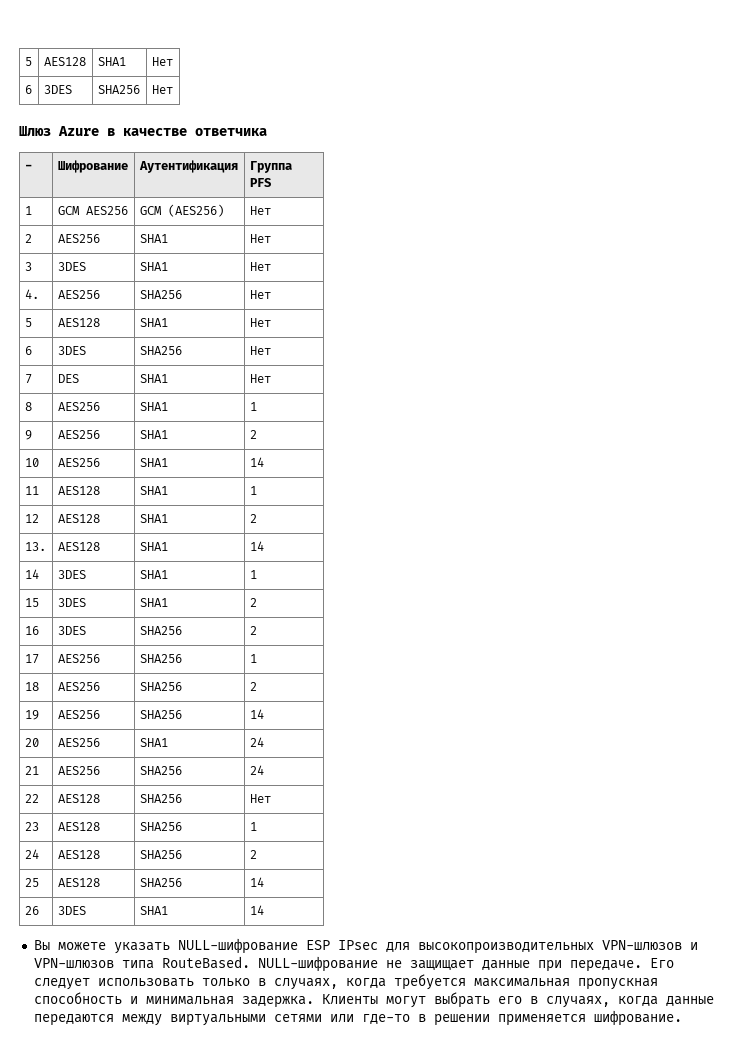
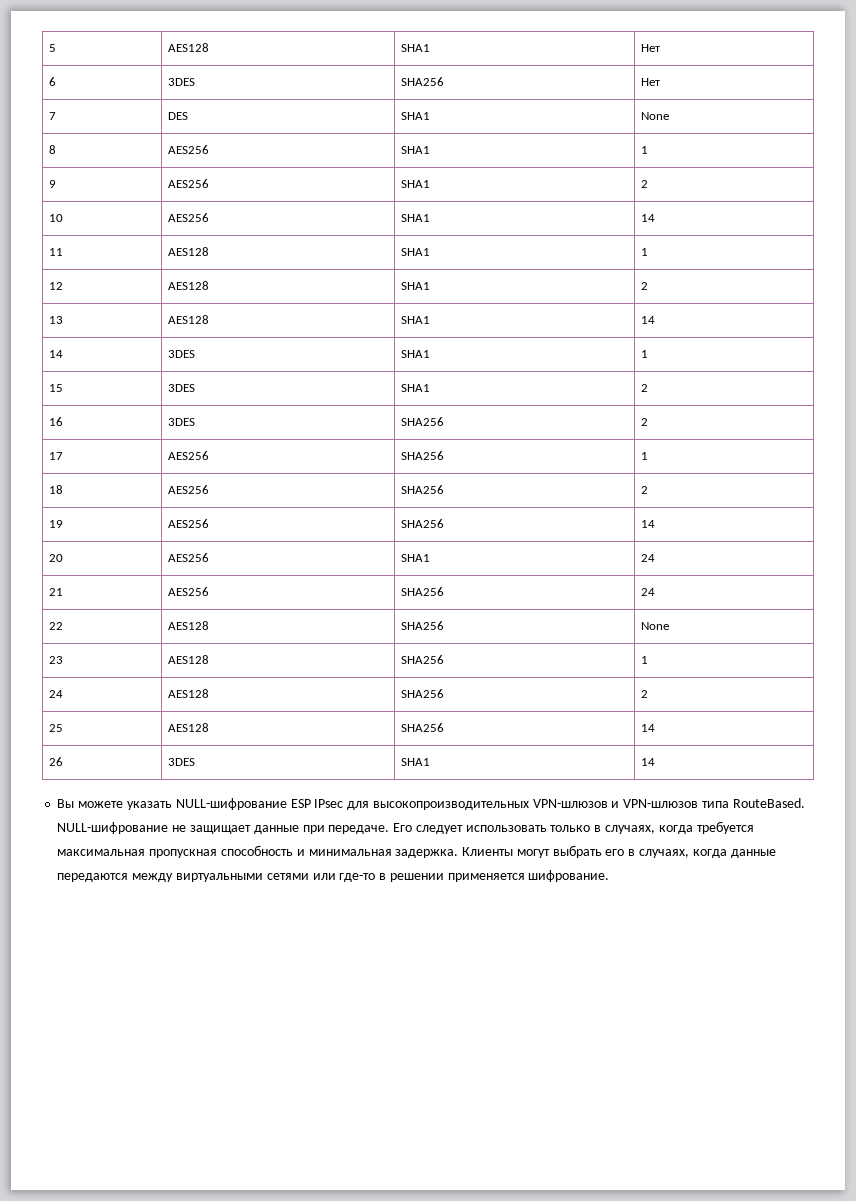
[24,57,32,66] [43,57,86,66] [97,57,126,66] [151,57,173,66] [24,85,32,94] [43,85,72,94] [97,85,140,94] [151,85,173,94] [19,126,267,137] [24,164,32,170] [57,160,128,173] [138,160,238,173] [249,161,292,173] [249,178,271,187] [24,206,32,215] [57,206,128,215] [139,204,224,217] [249,206,271,215] [24,234,32,243] [57,234,100,243] [139,234,168,243] [249,234,271,243] [24,262,32,271] [57,262,86,271] [139,262,168,271] [249,262,271,271] [24,289,39,299] [57,290,100,299] [139,290,182,299] [249,290,271,299] [24,318,32,327] [57,318,100,327] [139,318,168,327] [249,318,271,327] [24,346,32,355] [57,346,86,355] [139,346,182,355] [249,346,271,355] 5 | AES128 | SHA1 | Нет // 6 | 3DES | SHA256 | Нет // Шлюз Azure в качестве ответчика // - | Шифрование | Аутентификация | Группа PFS // 1 | GCM AES256 | GCM (AES256) | Нет // 2 | AES256 | SHA1 | Нет // 3 | 3DES | SHA1 | Нет // 4. | AES256 | SHA256 | Нет // 5 | AES128 | SHA1 | Нет // 6 | 3DES | SHA256 | Нет -> [48,44,56,52] [167,43,209,52] [400,44,430,52] [640,44,660,52] [48,77,56,86] [167,78,195,86] [400,77,444,86] [640,78,660,86] 5 | AES128 | SHA1 | Нет // 6 | 3DES | SHA256 | Нет
[249,374,271,383] | Нет -> [640,112,669,120] | None
[24,542,46,551] 13. -> [48,316,63,324] 13
[249,794,271,803] | Нет -> [640,622,669,630] | None

